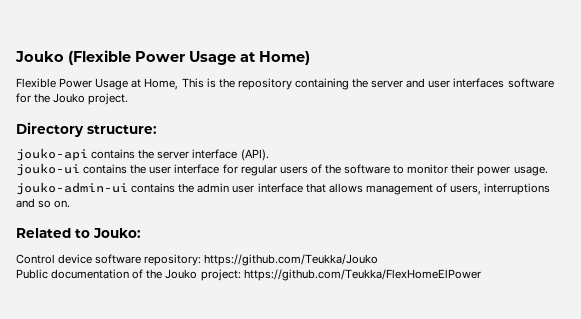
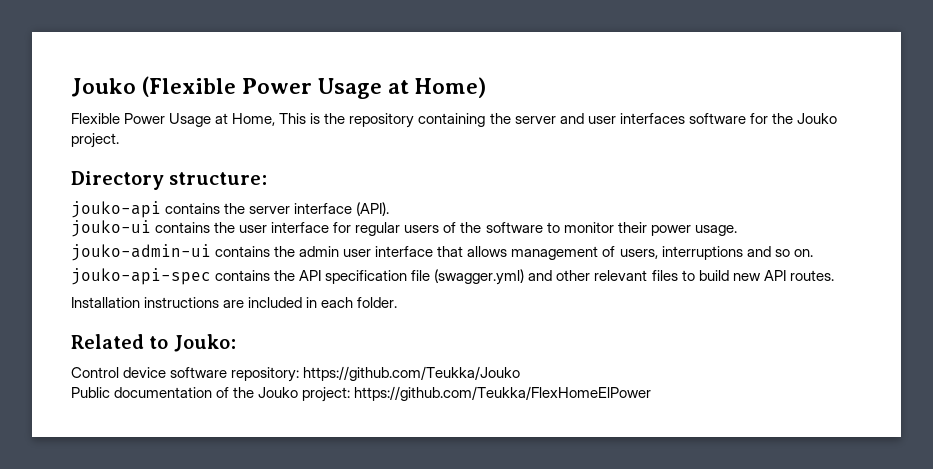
(71, 204) none -> [71,268,834,285] [71,297,398,308] // jouko-api-spec contains the API specification file (swagger.yml) and other relevant files to build new API routes. // Installation instructions are included in each folder.

